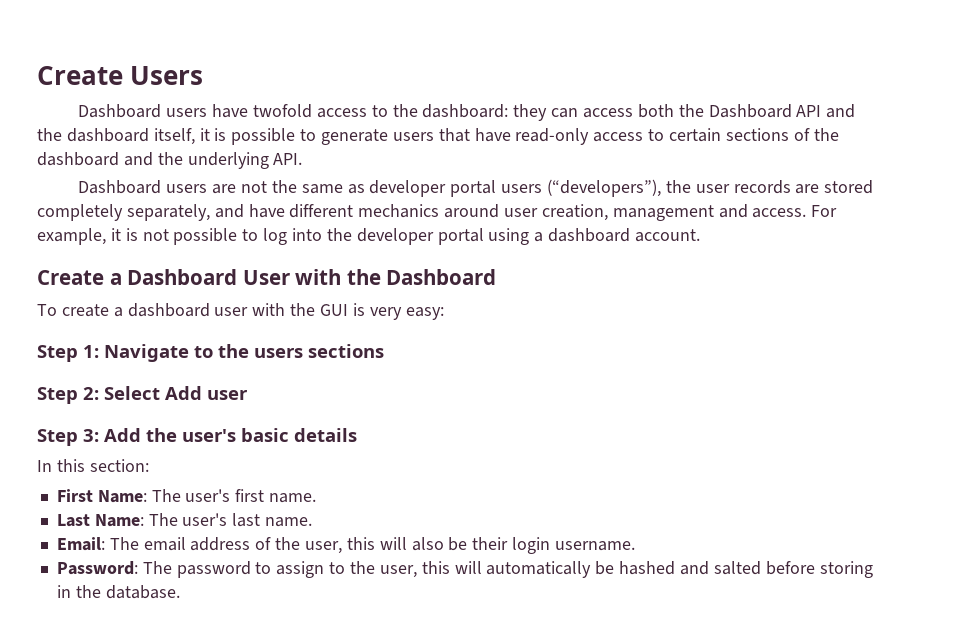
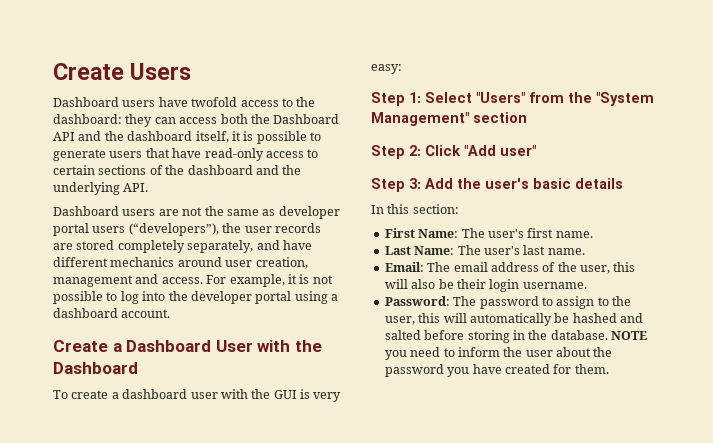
[104,344,384,362] Navigate to the users sections -> [425,92,654,106] [371,112,527,126] Select "Users" from the "System Management" section
[104,386,248,400] Select Add user -> [425,145,536,156] Click "Add user"
(180, 592) none -> [611,331,647,340] [384,347,613,360] [384,364,609,377] NOTE you need to inform the user about the password you have created for them.

